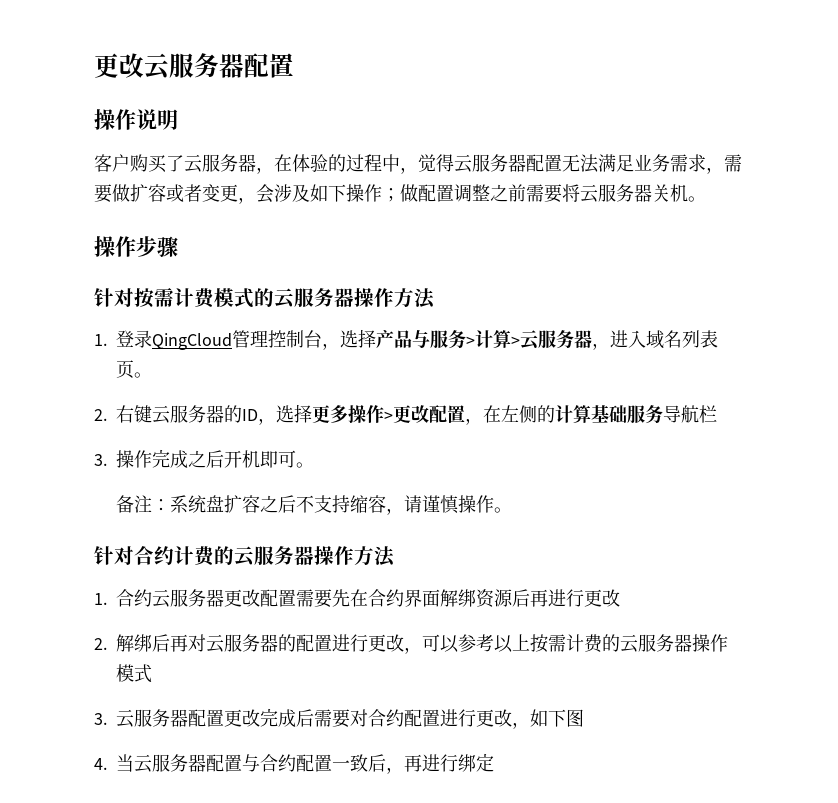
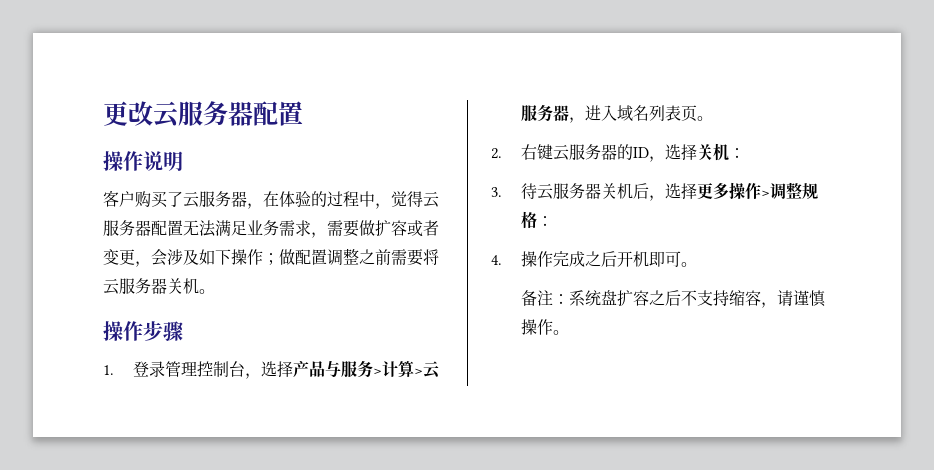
[94,287,435,309] // 针对按需计费模式的云服务器操作方法 -> (183, 331) none
[152,333,232,350] QingCloud -> (165, 369) none
[312,405,717,425] [94,454,107,466] 更多操作>更改配置，在左侧的计算基础服务导航栏 // 3. -> [696,143,745,161] [491,182,818,201] [520,211,553,229] [491,255,502,265] 关机： // 3.待云服务器关机后，选择更多操作>调整规格： // 4.
[94,546,395,567] [94,589,620,608] [94,634,728,654] [116,664,152,683] [94,708,584,729] [94,753,494,774] // 针对合约计费的云服务器操作方法 // 1.合约云服务器更改配置需要先在合约界面解绑资源后再进行更改 // 2.解绑后再对云服务器的配置进行更改，可以参考以上按需计费的云服务器操作模式 // 3.云服务器配置更改完成后需要对合约配置进行更改，如下图 // 4.当云服务器配置与合约配置一致后，再进行绑定 -> (569, 332) none

